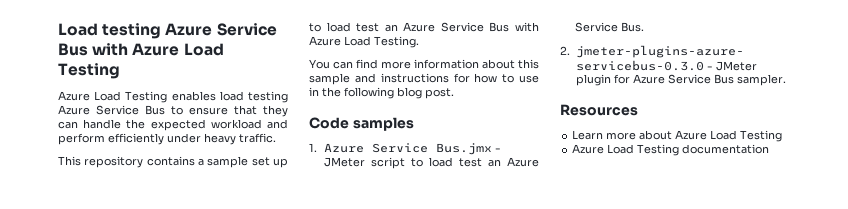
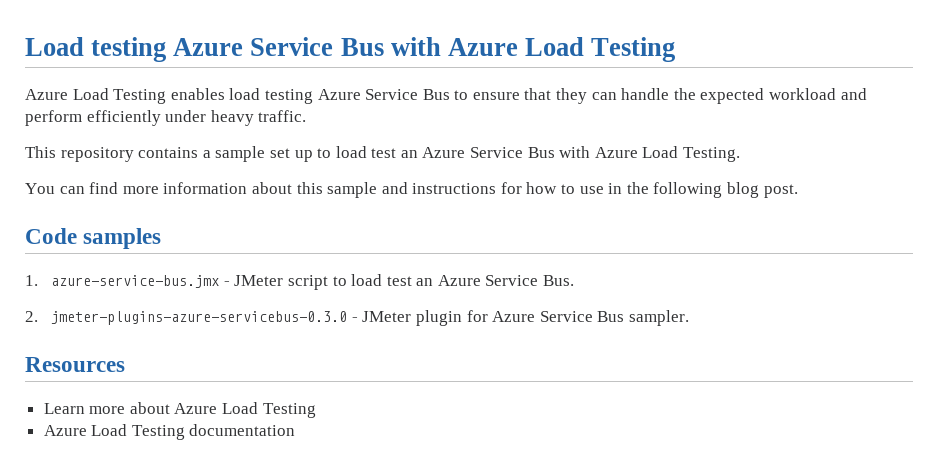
[323,143,492,155] Azure Service Bus.jmx -> [51,275,220,288] azure-service-bus.jmx

